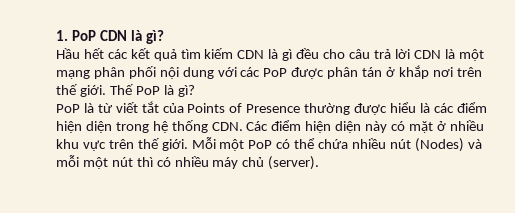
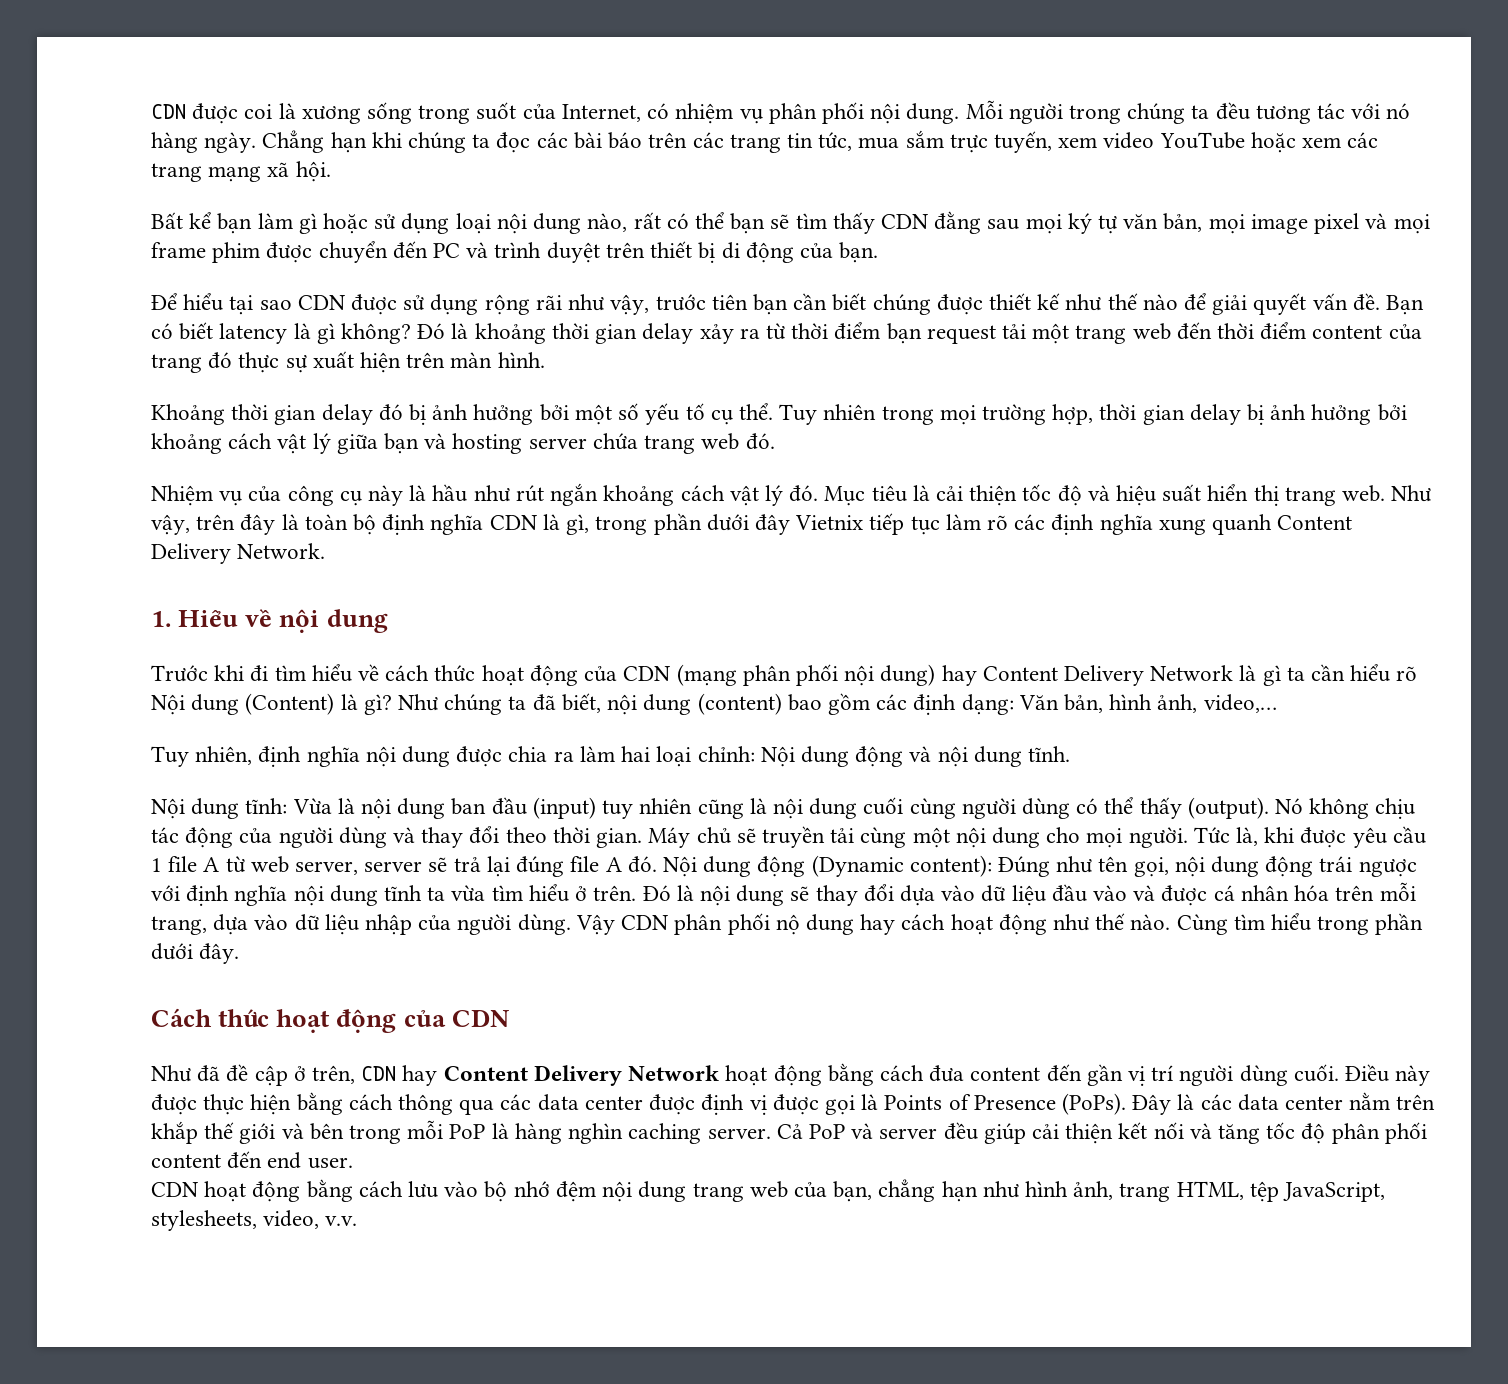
[56,30,164,44] [56,48,484,61] [56,65,482,79] [56,84,195,97] [56,101,487,115] [56,120,484,133] [56,137,482,152] [56,155,320,170] 1. PoP CDN là gì? // Hầu hết các kết quả tìm kiếm CDN là gì đều cho câu trả lời CDN là một mạng phân phối nội dung với các PoP được phân tán ở khắp nơi trên thế giới. Thế PoP là gì? // PoP là từ viết tắt của Points of Presence thường được hiểu là các điểm hiện diện trong hệ thống CDN. Các điểm hiện diện này có mặt ở nhiều khu vực trên thế giới. Mỗi một PoP có thể chứa nhiều nút (Nodes) và mỗi một nút thì có nhiều máy chủ (server). -> [151,100,1411,124] [151,130,1379,153] [151,161,331,182] [151,211,1430,234] [151,241,879,263] [151,293,1425,315] [151,322,1422,344] [151,351,545,373] [151,403,1407,425] [151,433,775,454] [151,483,1432,506] [151,513,1353,535] [151,543,326,564] [151,609,388,633] [151,664,1418,686] [151,693,1277,715] [151,746,1070,767] [151,797,1416,819] [151,826,1426,848] [151,855,1417,877] [151,882,1416,906] [151,913,1424,935] [151,943,240,964] [151,1008,510,1033] [151,1063,1431,1086] [151,1092,1436,1115] [151,1120,1427,1144] [151,1151,353,1169] [151,1179,1386,1202] [151,1210,358,1231] CDN được coi là xương sống trong suốt của Internet, có nhiệm vụ phân phối nội dung. Mỗi người trong chúng ta đều tương tác với nó hàng ngày. Chẳng hạn khi chúng ta đọc các bài báo trên các trang tin tức, mua sắm trực tuyến, xem video YouTube hoặc xem các trang mạng xã hội. // Bất kể bạn làm gì hoặc sử dụng loại nội dung nào, rất có thể bạn sẽ tìm thấy CDN đằng sau mọi ký tự văn bản, mọi image pixel và mọi frame phim được chuyển đến PC và trình duyệt trên thiết bị di động của bạn. // Để hiểu tại sao CDN được sử dụng rộng rãi như vậy, trước tiên bạn cần biết chúng được thiết kế như thế nào để giải quyết vấn đề. Bạn có biết latency là gì không? Đó là khoảng thời gian delay xảy ra từ thời điểm bạn request tải một trang web đến thời điểm content của trang đó thực sự xuất hiện trên màn hình. // Khoảng thời gian delay đó bị ảnh hưởng bởi một số yếu tố cụ thể. Tuy nhiên trong mọi trường hợp, thời gian delay bị ảnh hưởng bởi khoảng cách vật lý giữa bạn và hosting server chứa trang web đó. // Nhiệm vụ của công cụ này là hầu như rút ngắn khoảng cách vật lý đó. Mục tiêu là cải thiện tốc độ và hiệu suất hiển thị trang web. Như vậy, trên đây là toàn bộ định nghĩa CDN là gì, trong phần dưới đây Vietnix tiếp tục làm rõ các định nghĩa xung quanh Content Delivery Network. // 1. Hiểu về nội dung // Trước khi đi tìm hiểu về cách thức hoạt động của CDN (mạng phân phối nội dung) hay Content Delivery Network là gì ta cần hiểu rõ Nội dung (Content) là gì? Như chúng ta đã biết, nội dung (content) bao gồm các định dạng: Văn bản, hình ảnh, video,… // Tuy nhiên, định nghĩa nội dung được chia ra làm hai loại chỉnh: Nội dung động và nội dung tĩnh. // Nội dung tĩnh: Vừa là nội dung ban đầu (input) tuy nhiên cũng là nội dung cuối cùng người dùng có thể thấy (output). Nó không chịu tác động của người dùng và thay đổi theo thời gian. Máy chủ sẽ truyền tải cùng một nội dung cho mọi người. Tức là, khi được yêu cầu 1 file A từ web server, server sẽ trả lại đúng file A đó. Nội dung động (Dynamic content): Đúng như tên gọi, nội dung động trái ngược với định nghĩa nội dung tĩnh ta vừa tìm hiểu ở trên. Đó là nội dung sẽ thay đổi dựa vào dữ liệu đầu vào và được cá nhân hóa trên mỗi trang, dựa vào dữ liệu nhập của người dùng. Vậy CDN phân phối nộ dung hay cách hoạt động như thế nào. Cùng tìm hiểu trong phần dưới đây. // Cách thức hoạt động của CDN // Như đã đề cập ở trên, CDN hay Content Delivery Network hoạt động bằng cách đưa content đến gần vị trí người dùng cuối. Điều này được thực hiện bằng cách thông qua các data center được định vị được gọi là Points of Presence (PoPs). Đây là các data center nằm trên khắp thế giới và bên trong mỗi PoP là hàng nghìn caching server. Cả PoP và server đều giúp cải thiện kết nối và tăng tốc độ phân phối content đến end user. // CDN hoạt động bằng cách lưu vào bộ nhớ đệm nội dung trang web của bạn, chẳng hạn như hình ảnh, trang HTML, tệp JavaScript, stylesheets, video, v.v.

